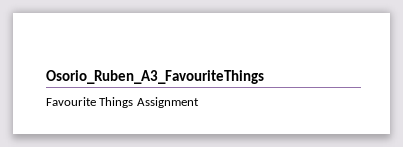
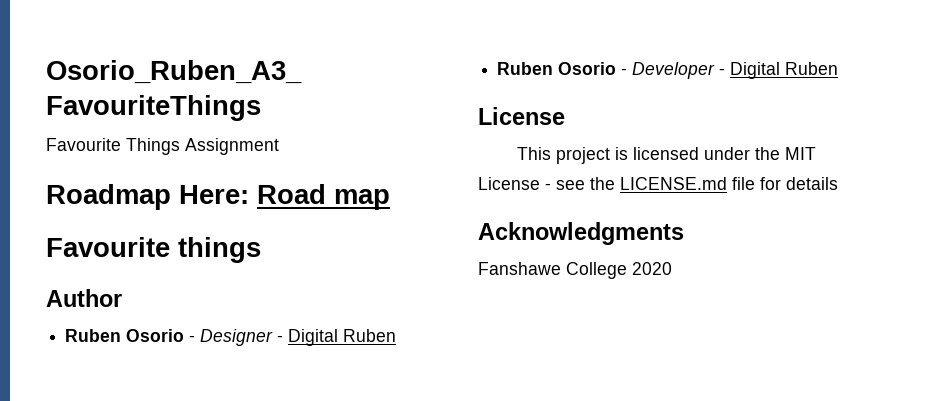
(199, 102) none -> [46,184,390,210] [46,237,261,263] [46,289,122,307] [65,329,397,346] [497,62,839,79] [478,107,565,125] [517,147,817,164] [478,177,838,190] [478,222,684,245] [478,262,672,279] // Roadmap Here: Road map // Favourite things // Author // Ruben Osorio - Designer - Digital Ruben // Ruben Osorio - Developer - Digital Ruben // License // This project is licensed under the MIT License - see the LICENSE.md file for details // Acknowledgments // Fanshawe College 2020

